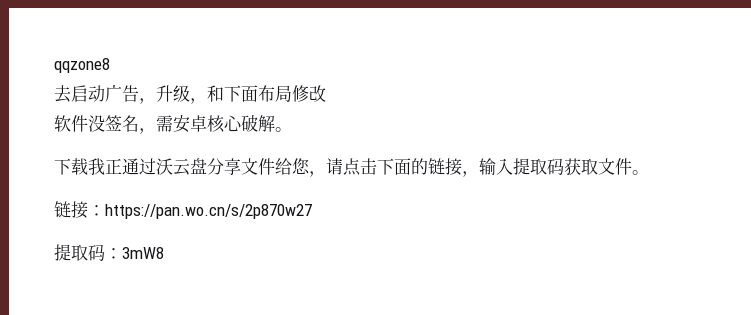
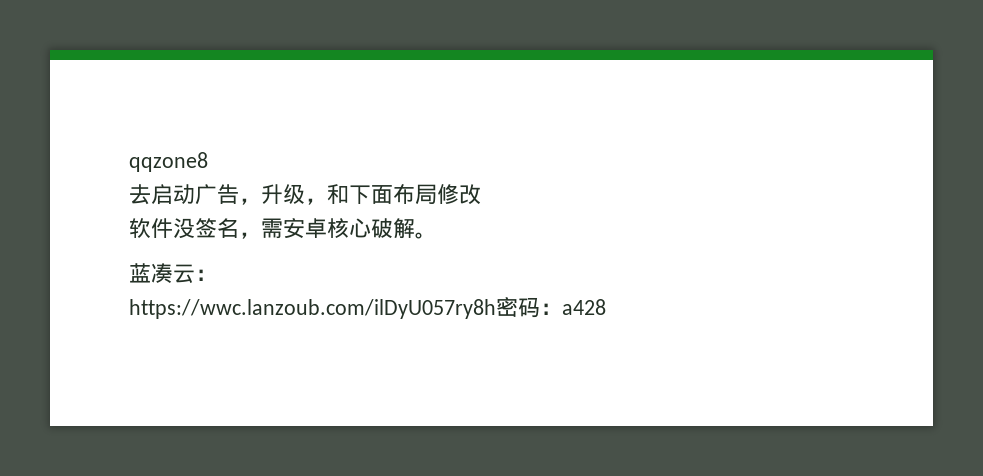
[54,158,649,177] [54,201,312,219] [54,244,164,261] 下载我正通过沃云盘分享文件给您，请点击下面的链接，输入提取码获取文件。 // 链接：https://pan.wo.cn/s/2p870w27 // 提取码：3mW8 -> [129,263,217,283] [129,297,606,319] 蓝凑云： // https://wwc.lanzoub.com/ilDyU057ry8h密码：a428

